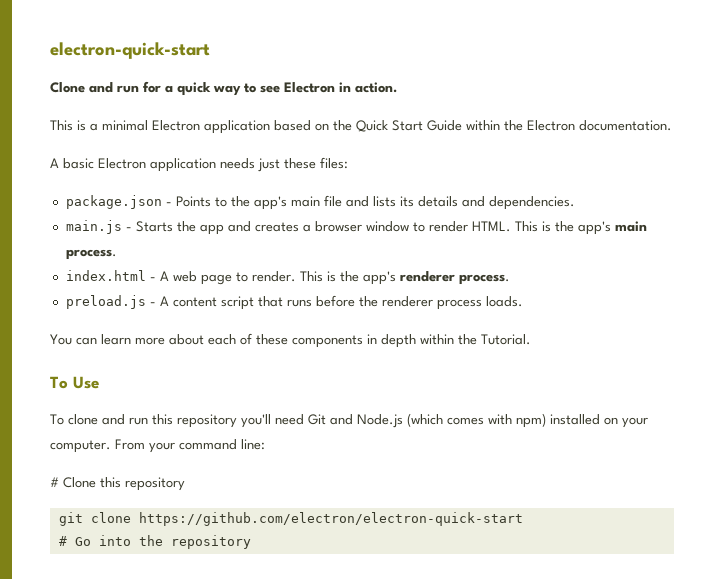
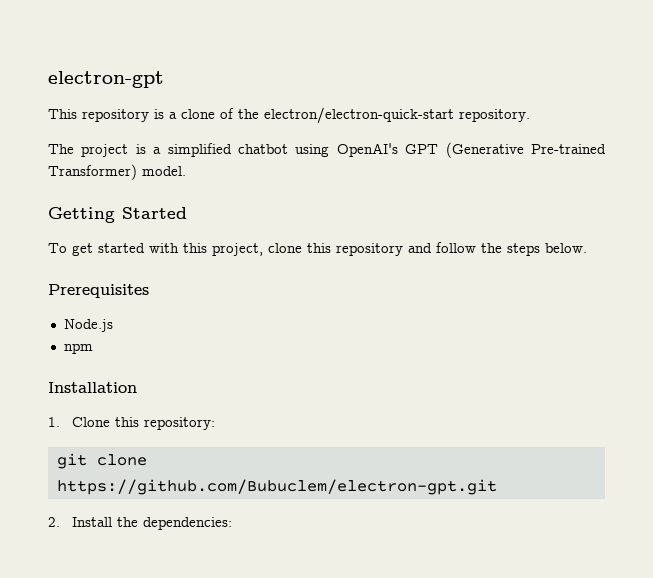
[50,42,210,59] [50,81,397,96] [50,120,672,134] [50,157,348,172] [65,195,575,210] [65,220,647,235] [65,249,117,260] [65,270,510,285] [65,295,523,310] [50,333,531,348] [50,376,99,389] [50,413,648,428] [50,439,265,453] [50,477,59,487] electron-quick-start // Clone and run for a quick way to see Electron in action. // This is a minimal Electron application based on the Quick Start Guide within the Electron documentation. // A basic Electron application needs just these files: // package.json - Points to the app's main file and lists its details and dependencies. // main.js - Starts the app and creates a browser window to render HTML. This is the app's main process. // index.html - A web page to render. This is the app's renderer process. // preload.js - A content script that runs before the renderer process loads. // You can learn more about each of these components in depth within the Tutorial. // To Use // To clone and run this repository you'll need Git and Node.js (which comes with npm) installed on your computer. From your command line: // # -> [48,71,164,88] [48,107,530,124] [48,142,606,158] [48,164,186,180] [48,207,187,223] [48,242,587,256] [48,284,149,298] [63,319,113,332] [63,343,93,354] [48,382,137,393] [48,417,60,427] electron-gpt // This repository is a clone of the electron/electron-quick-start repository. // The project is a simplified chatbot using OpenAI's GPT (Generative Pre-trained Transformer) model. // Getting Started // To get started with this project, clone this repository and follow the steps below. // Prerequisites // Node.js // npm // Installation // 1.
[125,477,185,491] repository -> [143,417,215,430] repository:
[138,512,523,526] [58,535,251,549] https://github.com/electron/electron-quick-start // # Go into the repository -> [56,479,497,495] [48,517,232,530] https://github.com/Bubuclem/electron-gpt.git // 2. Install the dependencies:

